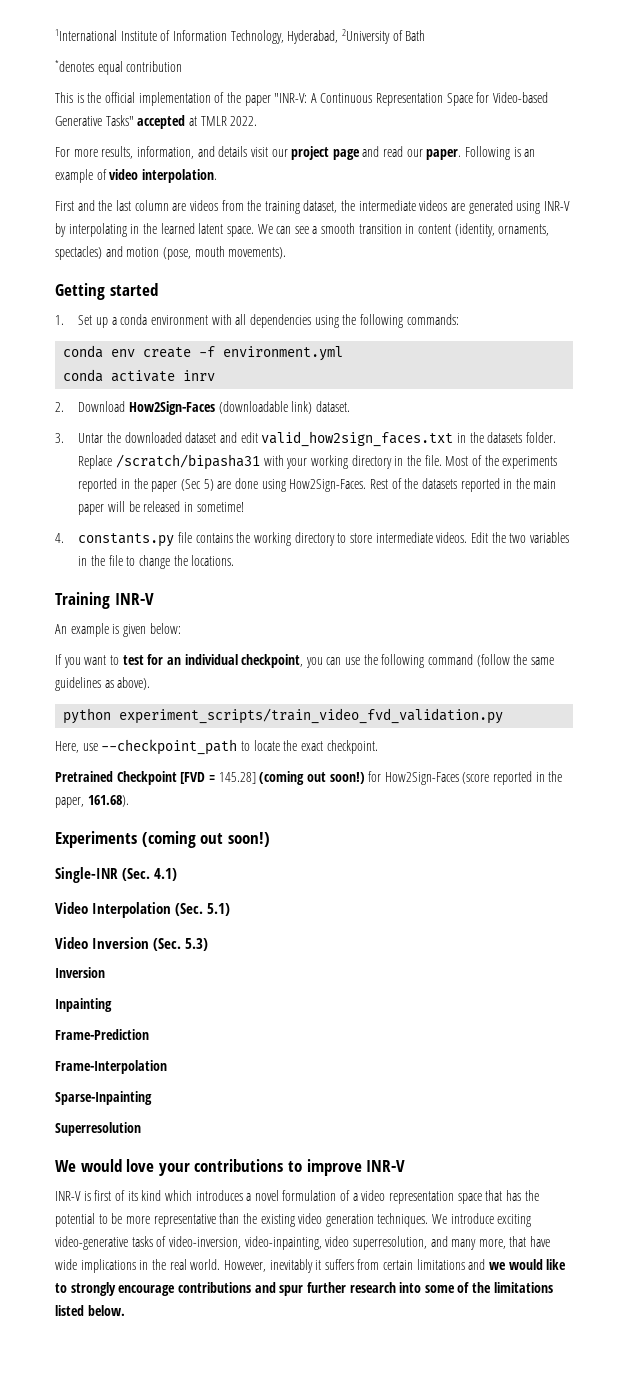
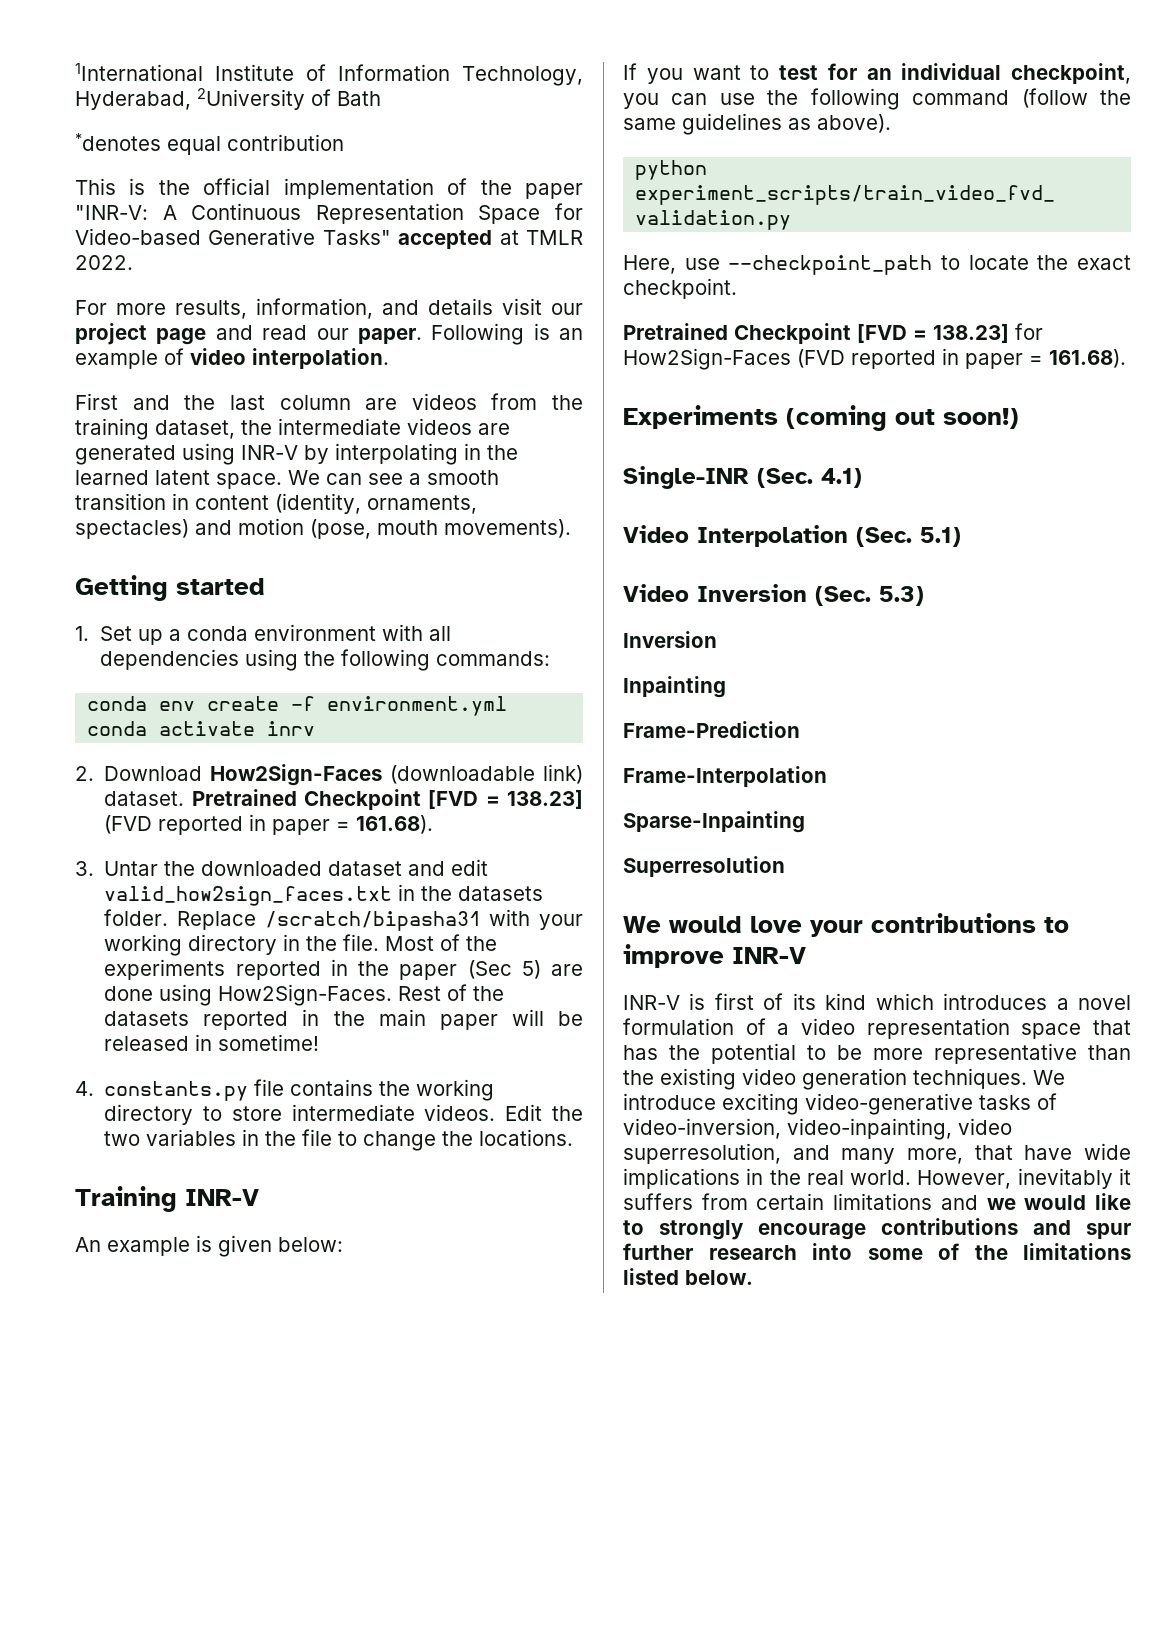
(351, 406) none -> [191,789,583,810] [104,814,434,835] Pretrained Checkpoint [FVD = 138.23] (FVD reported in paper = 161.68).
[218,771,365,785] 145.28] (coming out soon!) -> [933,324,1009,343] 138.23]
[462,771,563,785] [55,797,84,808] (score reported in the paper, -> [797,348,1043,369] (FVD reported in paper =

